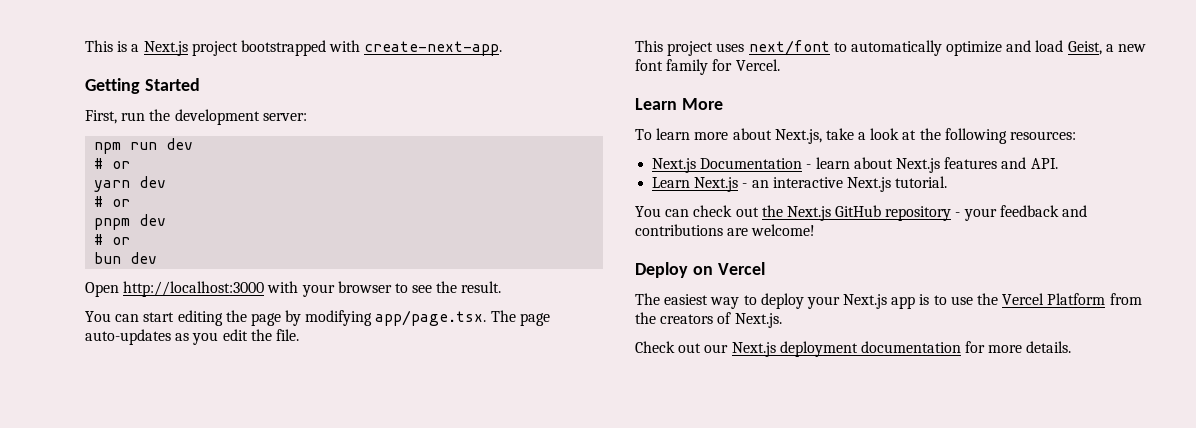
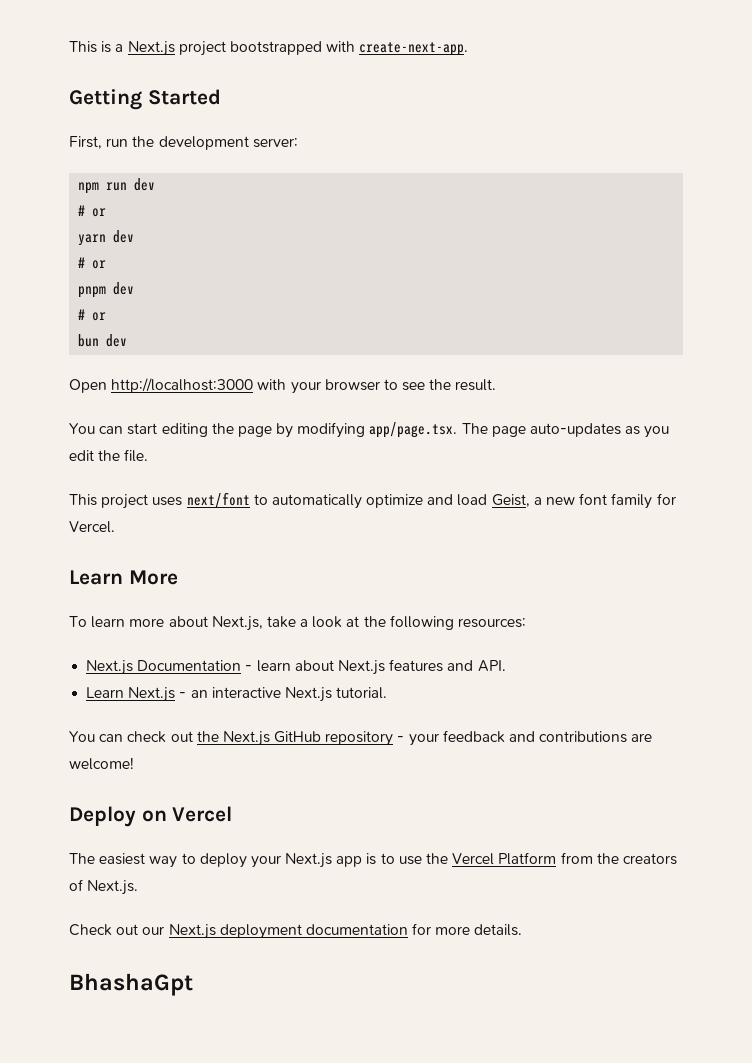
(1072, 347) none -> [69,973,193,996] // BhashaGpt

